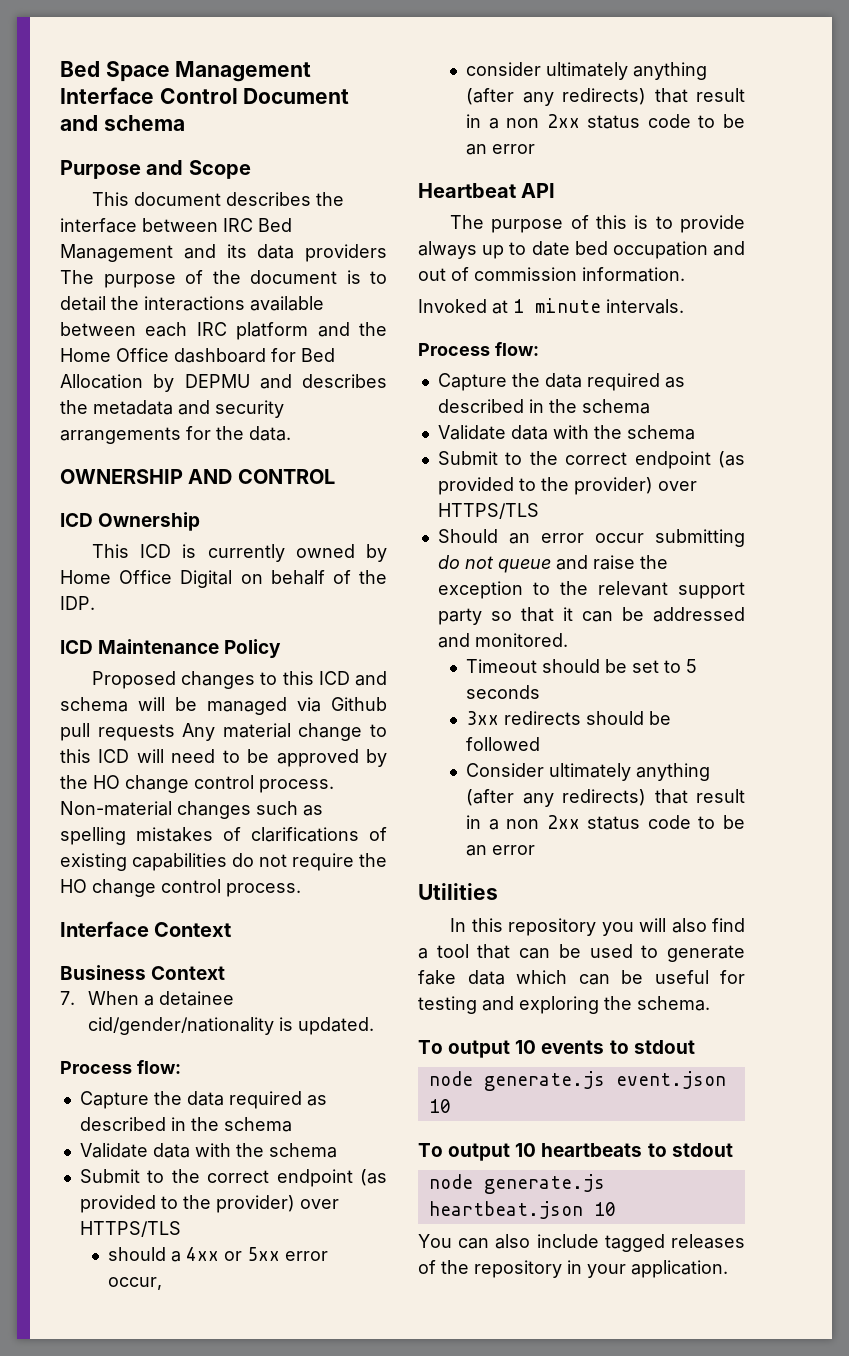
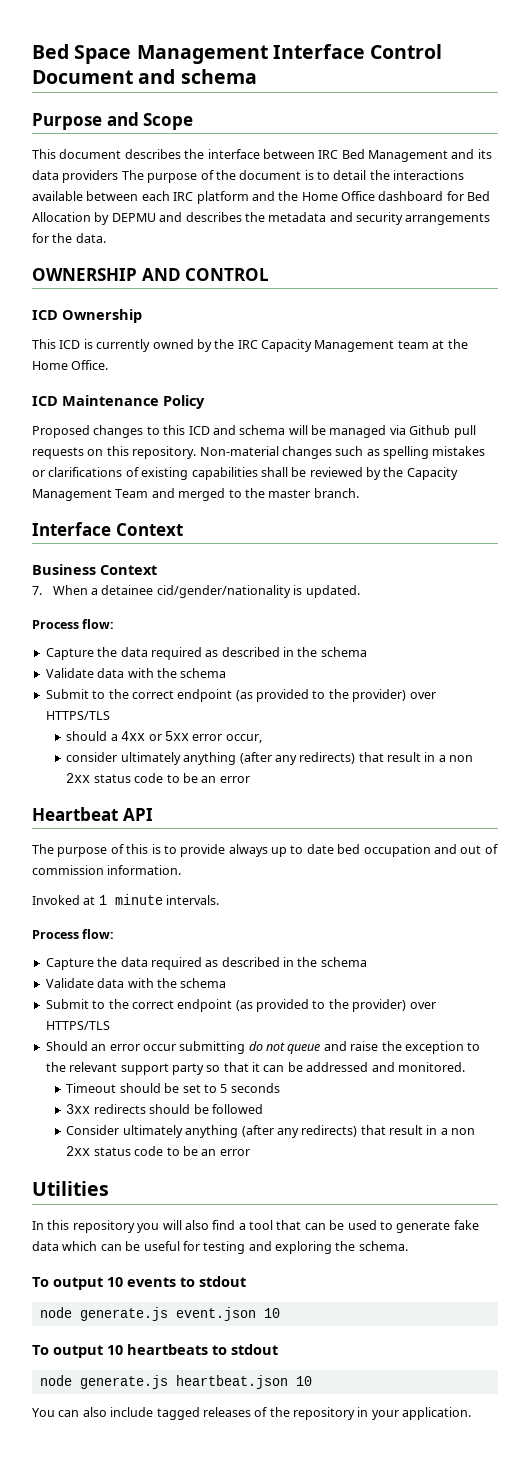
[60,570,387,588] [60,596,95,610] Home Office Digital on behalf of the IDP. -> [214,339,468,352] [32,360,109,370] the IRC Capacity Management team at the Home Office.
[182,723,387,741] [60,749,387,767] [60,775,334,793] Any material change to this ICD will need to be approved by the HO change control process. -> [87,446,197,459] on this repository.
[223,827,241,841] of -> [32,470,45,477] or
[232,853,387,871] [60,879,301,897] do not require the HO change control process. -> [260,467,458,480] [32,488,359,501] shall be reviewed by the Capacity Management Team and merged to the master branch.

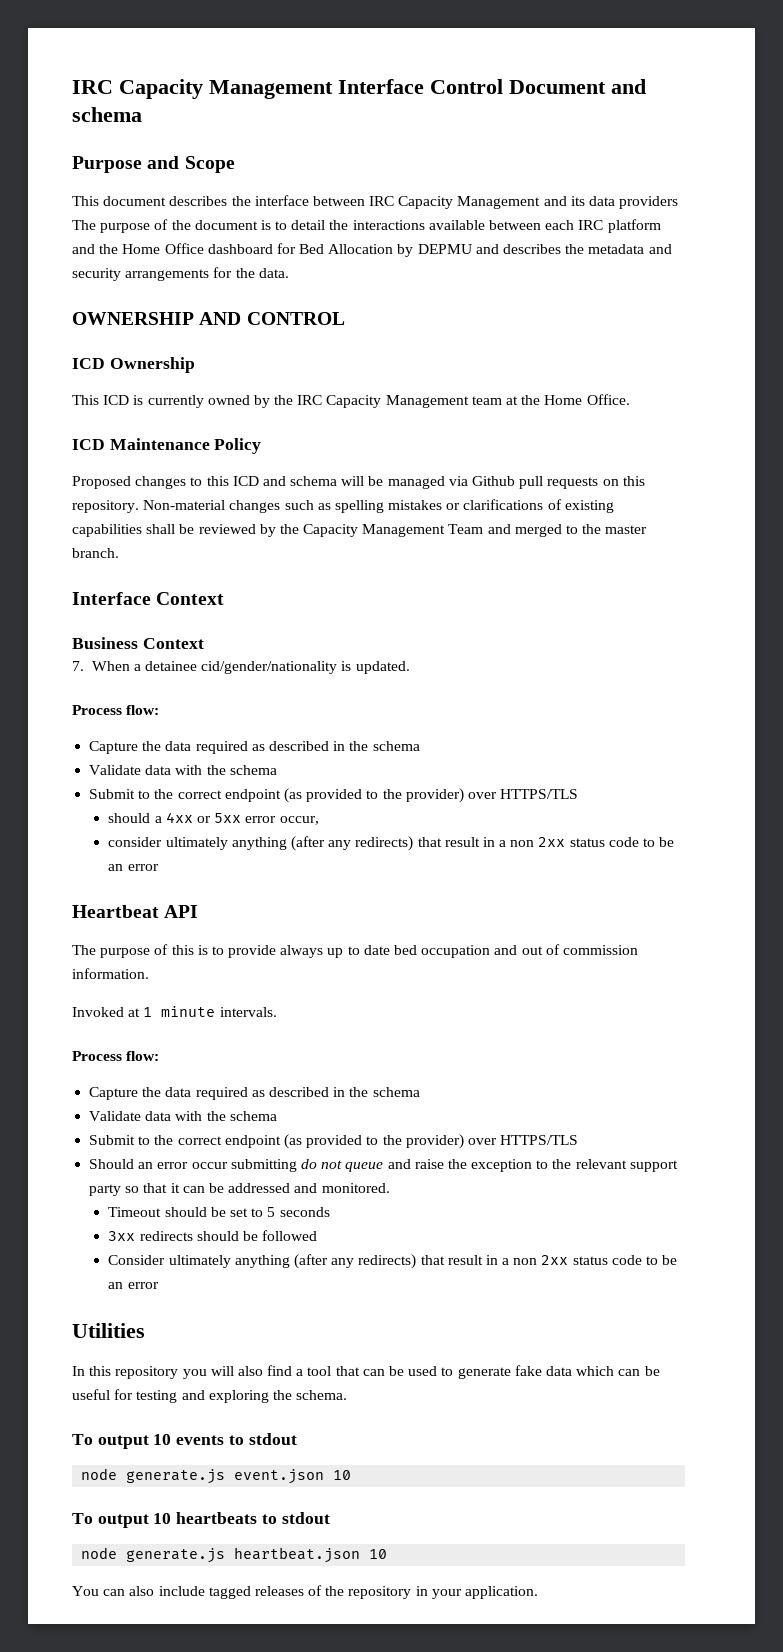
[32,44,132,64] Bed Space -> [72,79,203,99] IRC Capacity
[341,149,365,159] Bed -> [398,196,454,209] Capacity

